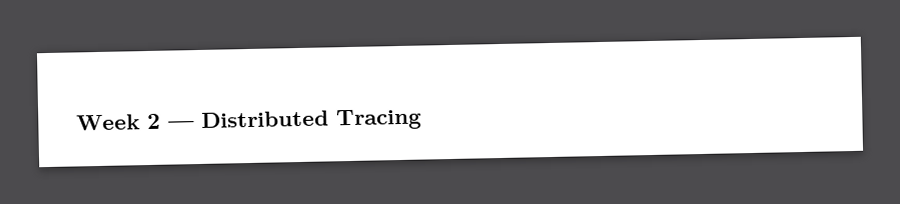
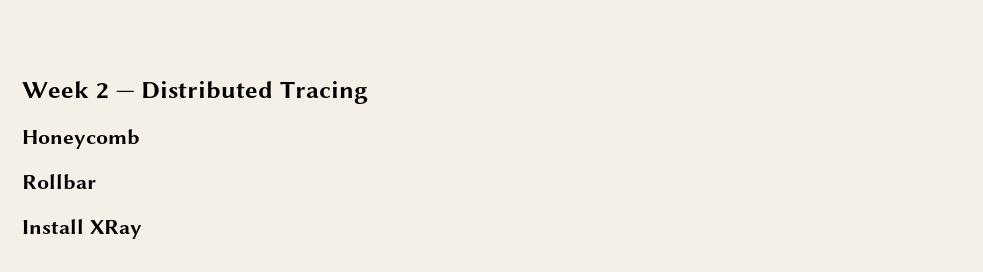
(422, 119) none -> [22,129,140,149] [22,174,96,190] [22,219,142,239] // Honeycomb // Rollbar // Install XRay

